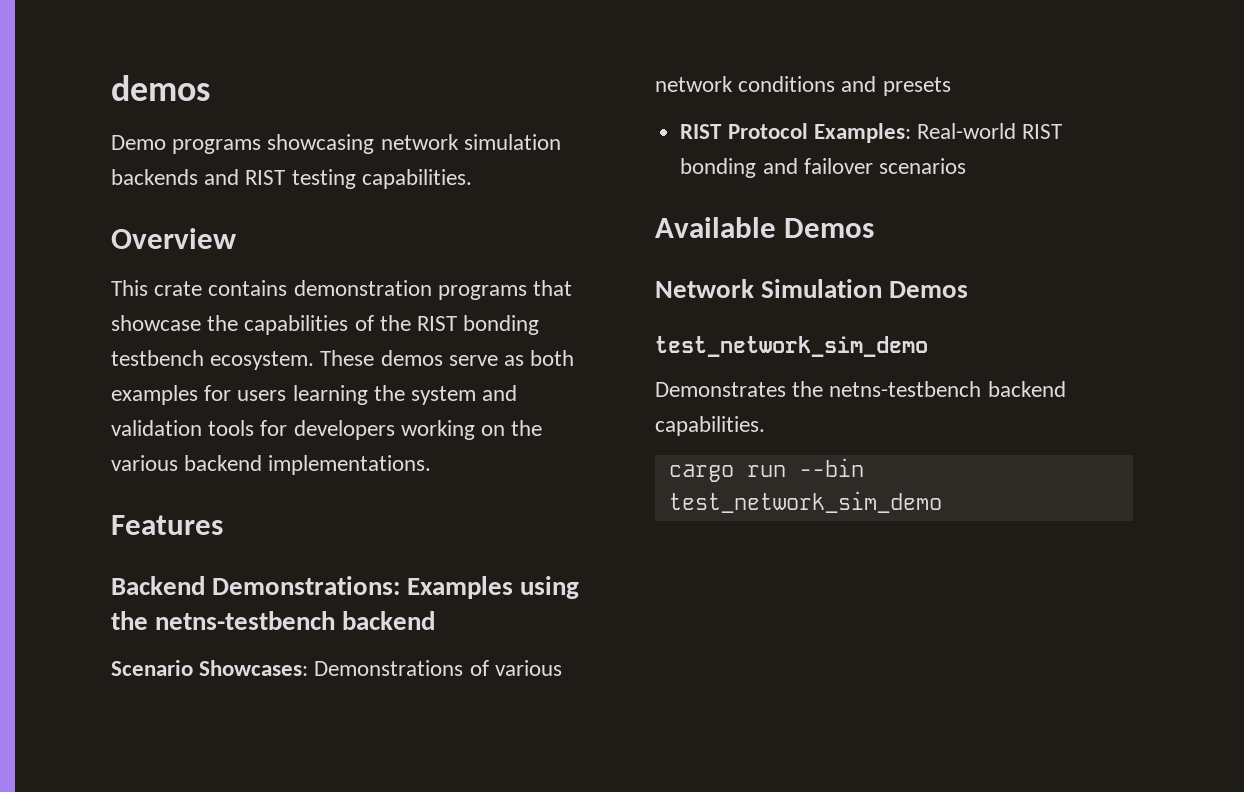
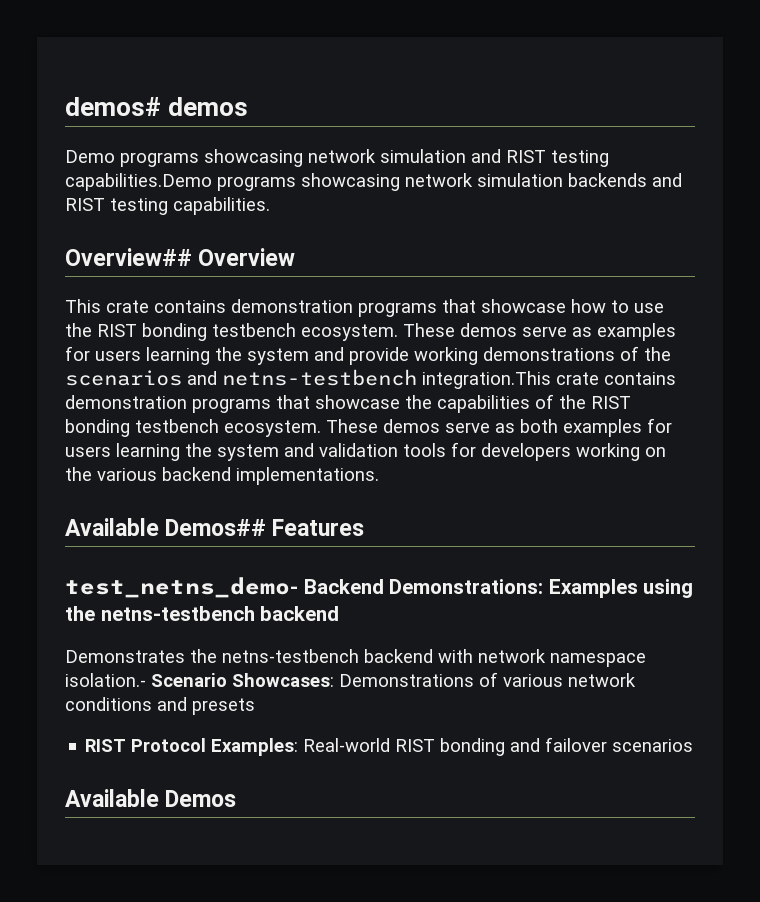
(111, 88) none -> [65,97,161,116] demos#
(561, 142) none -> [471,149,609,167] [65,173,563,191] and RIST testing capabilities.Demo programs showcasing network simulation
(472, 179) none -> [65,248,192,266] Overview##
(201, 323) none -> [571,299,664,313] [65,323,676,341] [65,346,671,365] [65,369,676,389] [65,395,400,413] how to use the RIST bonding testbench ecosystem. These demos serve as examples for users learning the system and provide working demonstrations of the scenarios and netns-testbench integration.This crate contains demonstration programs that showcase
(432, 465) none -> [65,518,267,536] Available Demos##
(223, 525) none -> [65,577,298,598] test_netns_demo-
(436, 620) none -> [65,649,646,667] [65,673,146,687] Demonstrates the netns-testbench backend with network namespace isolation.-
[655,279,969,298] [655,336,928,357] [655,381,1066,397] [655,416,765,436] [668,458,864,482] [668,491,942,513] // Network Simulation Demos // test_network_sim_demo // Demonstrates the netns-testbench backend capabilities. // cargo run --bin test_network_sim_demo -> (237, 798) none

